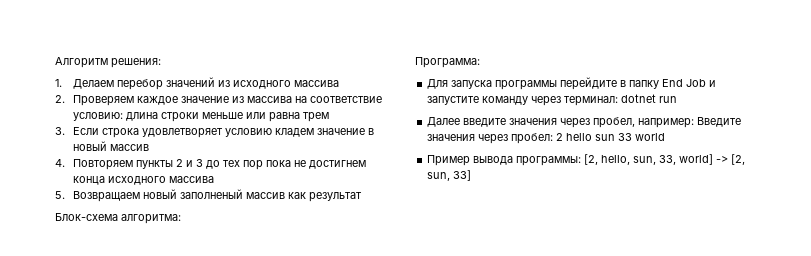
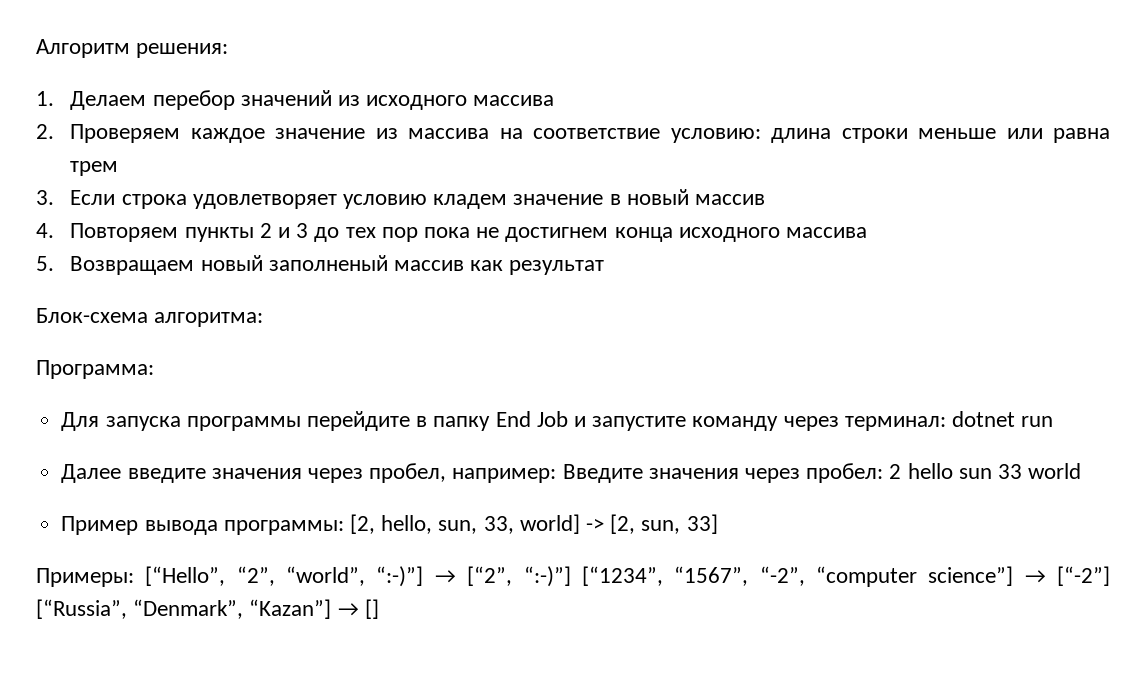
(472, 175) none -> [36,566,1110,587] [36,599,379,619] // Примеры: [“Hello”, “2”, “world”, “:-)”] → [“2”, “:-)”] [“1234”, “1567”, “-2”, “computer science”] → [“-2”] [“Russia”, “Denmark”, “Kazan”] → []

